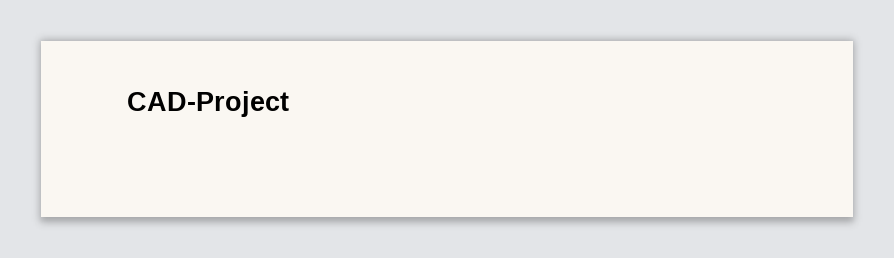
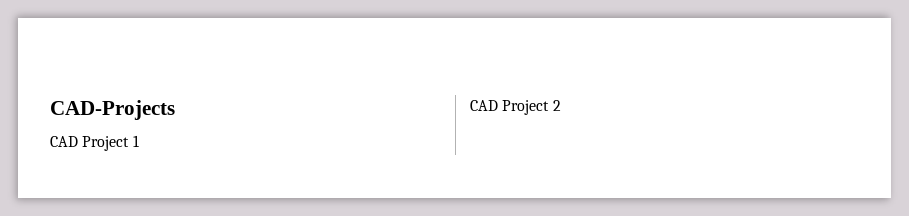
[127,91,289,117] CAD-Project -> [50,100,175,120] [50,135,139,151] [470,100,561,115] CAD-Projects // CAD Project 1 // CAD Project 2

